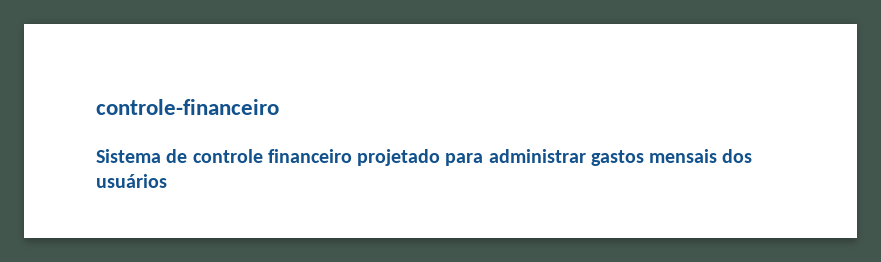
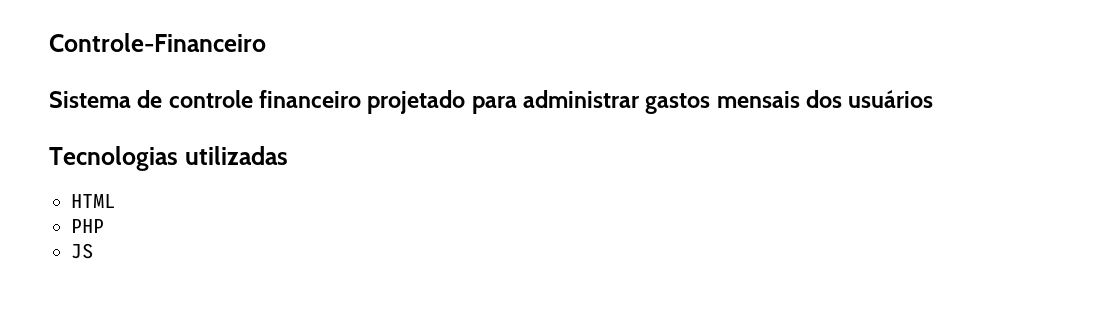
[96,99,279,115] controle-financeiro -> [49,33,266,52] Controle-Financeiro
(167, 181) none -> [49,146,288,171] [71,194,115,208] [71,219,104,233] [71,243,93,259] // Tecnologias utilizadas // HTML // PHP // JS

